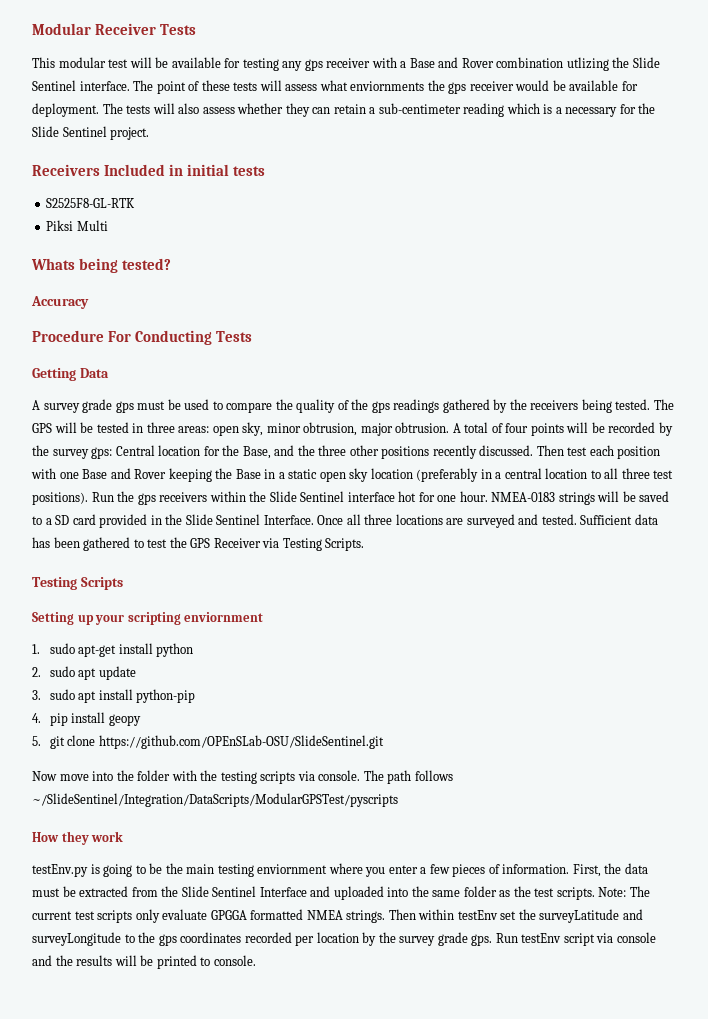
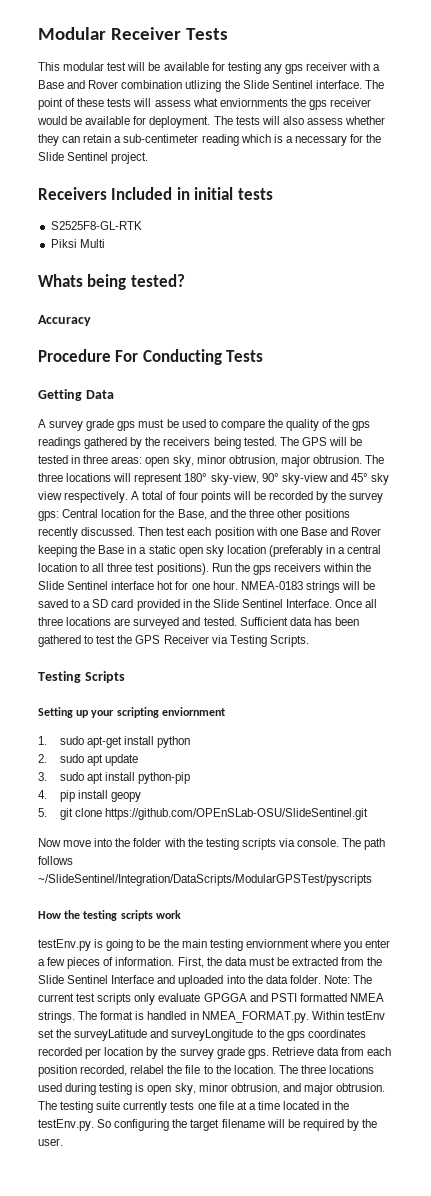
(450, 427) none -> [365,455,385,464] [38,473,390,485] [38,491,129,503] The three locations will represent 180° sky-view, 90° sky-view and 45° sky view respectively.
[61,831,89,845] they -> [64,910,153,921] the testing scripts
[432,886,595,900] same folder as the test scripts. -> [265,975,321,984] data folder.
(247, 915) none -> [249,993,297,1002] and PSTI
[388,909,455,920] Then within -> [78,1011,344,1023] The format is handled in NMEA_FORMAT.py. Within
[495,932,656,946] [32,955,256,969] Run testEnv script via console and the results will be printed to console. -> [271,1047,392,1056] [38,1065,375,1077] [38,1083,386,1095] [38,1101,350,1113] [38,1119,378,1131] [38,1138,63,1146] Retrieve data from each position recorded, relabel the file to the location. The three locations used during testing is open sky, minor obtrusion, and major obtrusion. The testing suite currently tests one file at a time located in the testEnv.py. So configuring the target filename will be required by the user.

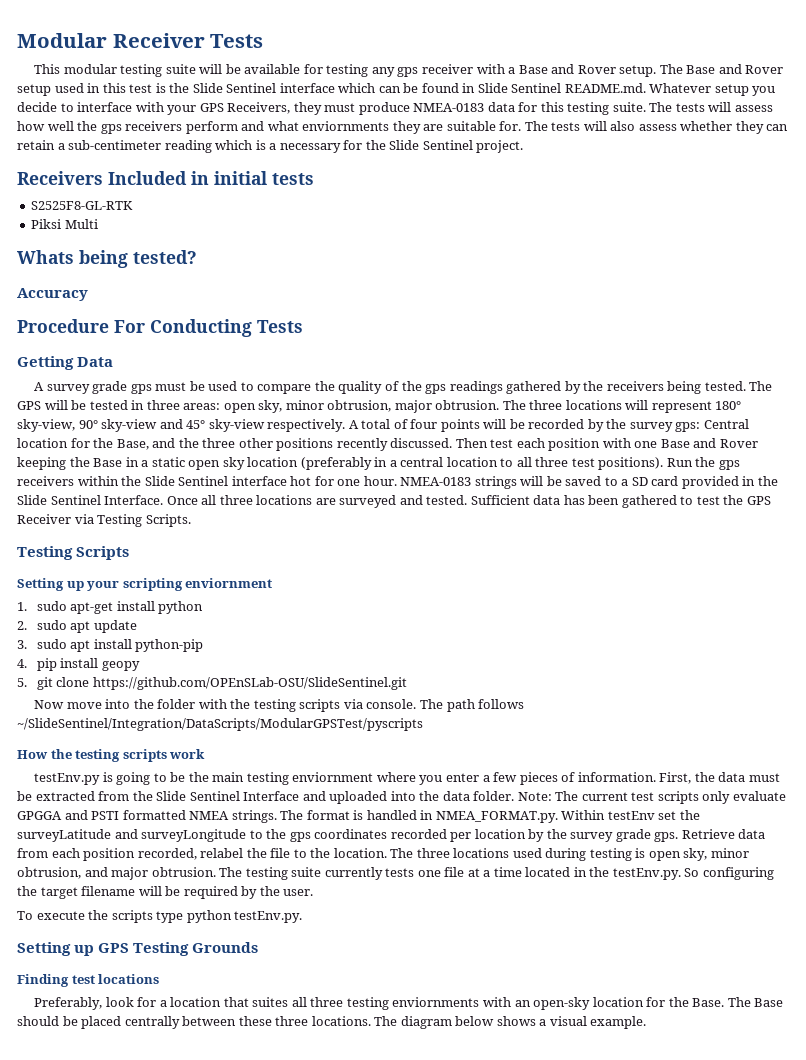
[107,62,127,71] test -> [120,64,196,77] testing suite
[121,80,384,92] [38,98,372,110] [37,116,211,128] combination utlizing the Slide Sentinel interface. The point of these tests will assess what enviornments the gps receiver would be available for deployment. -> [619,64,784,77] [17,83,776,96] [17,102,773,115] [17,121,522,134] setup. The Base and Rover setup used in this test is the Slide Sentinel interface which can be found in Slide Sentinel README.md. Whatever setup you decide to interface with your GPS Receivers, they must produce NMEA-0183 data for this testing suite. The tests will assess how well the gps receivers perform and what enviornments they are suitable for.
[371,473,390,485] [38,491,62,500] sky view -> [208,419,265,432] sky-view
(63, 1142) none -> [17,910,303,923] [17,942,259,956] [17,974,160,987] [34,997,784,1010] [17,1016,647,1029] // To execute the scripts type python testEnv.py. // Setting up GPS Testing Grounds // Finding test locations // Preferably, look for a location that suites all three testing enviornments with an open-sky location for the Base. The Base should be placed centrally between these three locations. The diagram below shows a visual example.

